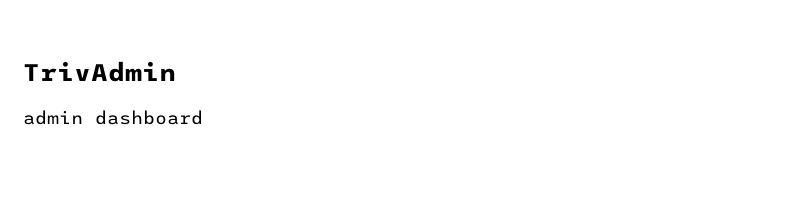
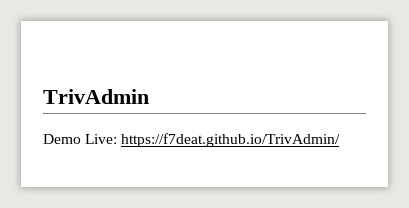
[23,110,203,125] admin dashboard -> [43,133,341,147] Demo Live: https://f7deat.github.io/TrivAdmin/

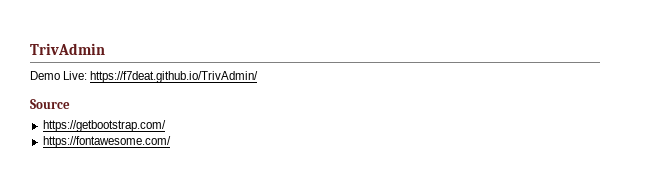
(341, 140) none -> [30,99,70,109] [42,120,166,132] [42,136,171,148] // Source // https://getbootstrap.com/ // https://fontawesome.com/

